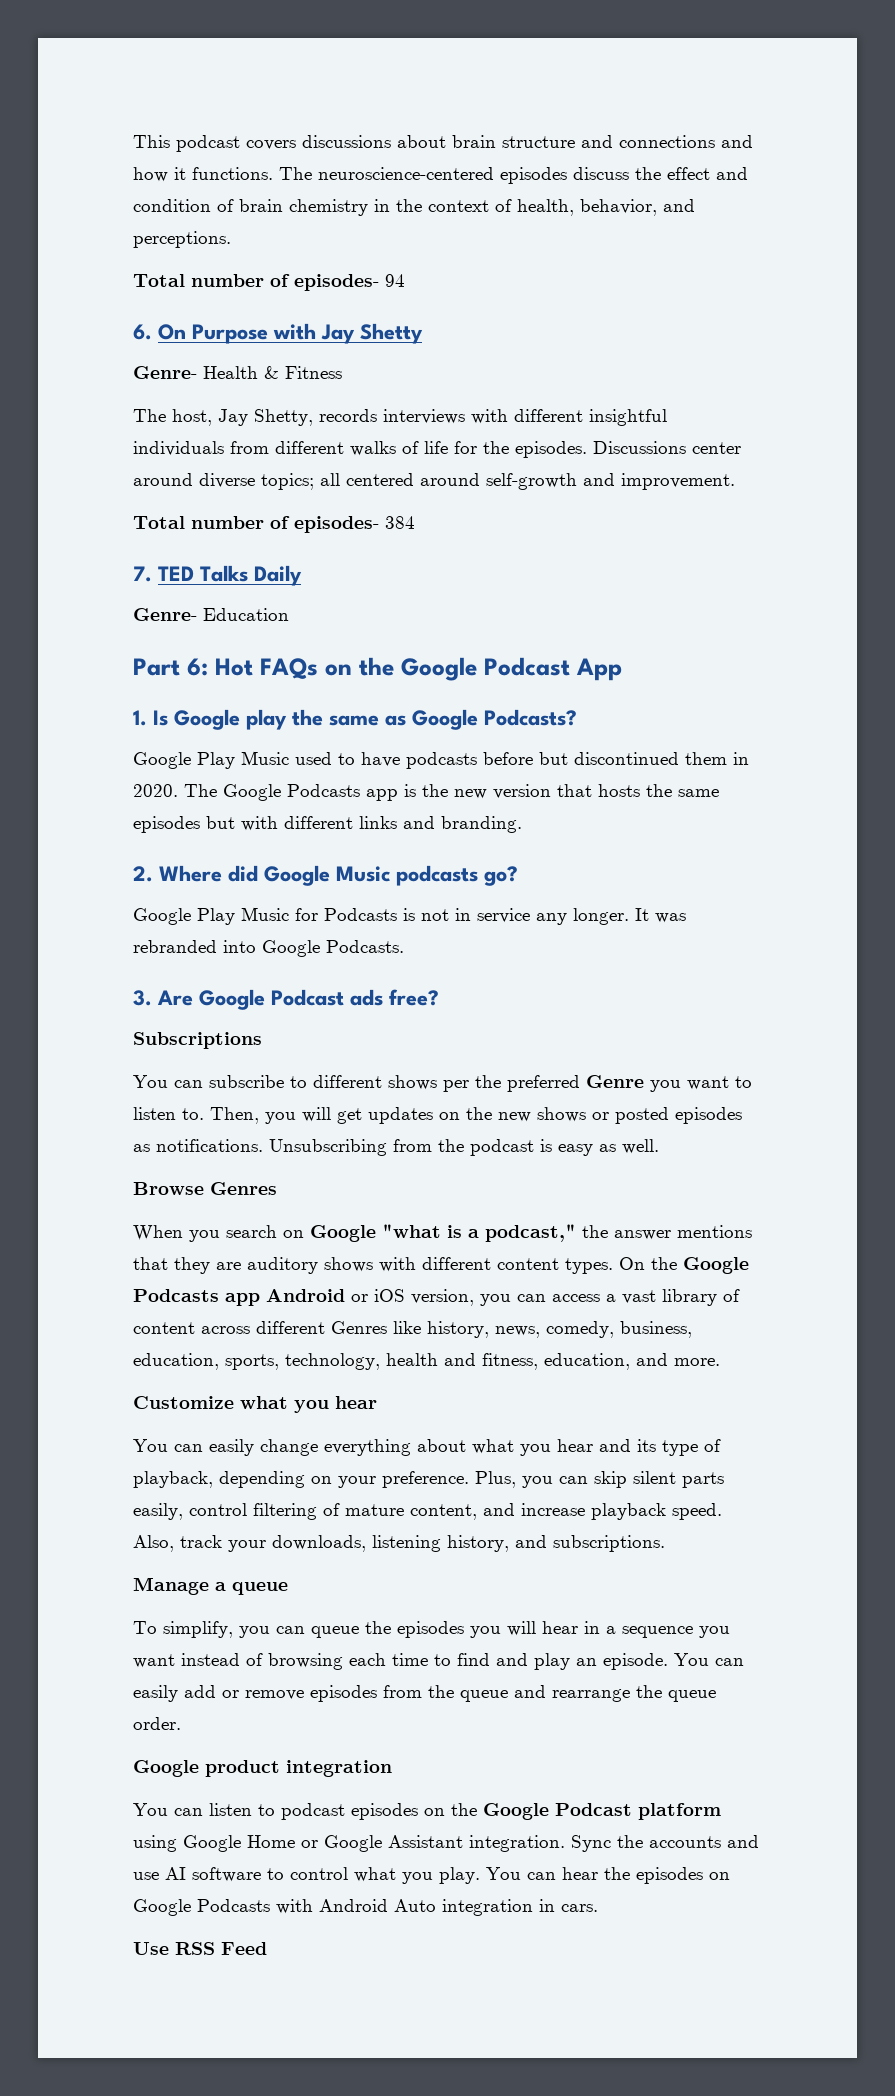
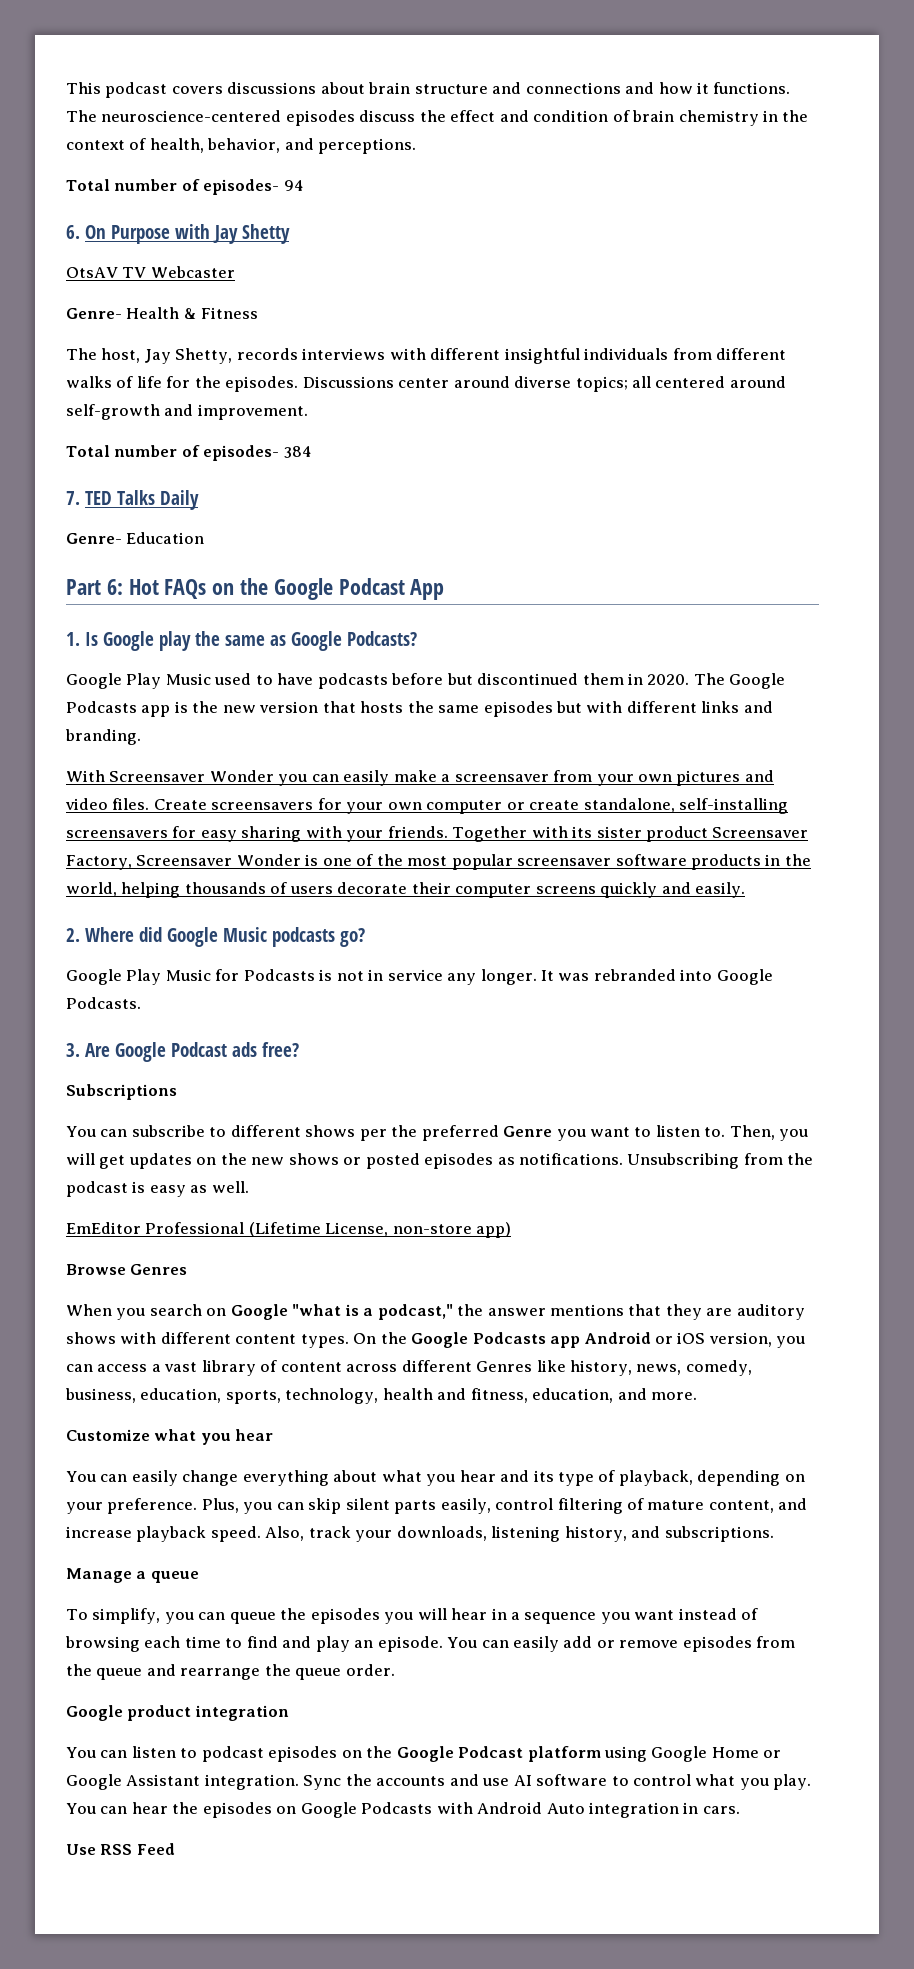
(423, 333) none -> [66,266,235,278] // OtsAV TV Webcaster
(522, 824) none -> [66,770,774,786] [65,798,789,814] [66,826,809,842] [66,854,811,870] [66,882,746,898] // With Screensaver Wonder you can easily make a screensaver from your own pictures and video files. Create screensavers for your own computer or create standalone, self-installing screensavers for easy sharing with your friends. Together with its sister product Screensaver Factory, Screensaver Wonder is one of the most popular screensaver software products in the world, helping thousands of users decorate their computer screens quickly and easily.
(659, 1146) none -> [66,1222,512,1238] // EmEditor Professional (Lifetime License, non-store app)

